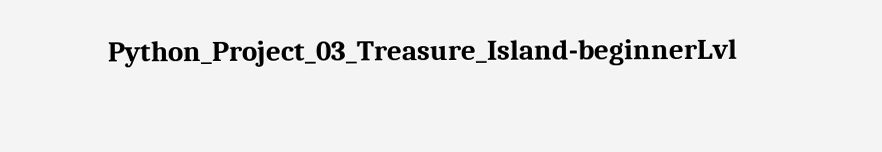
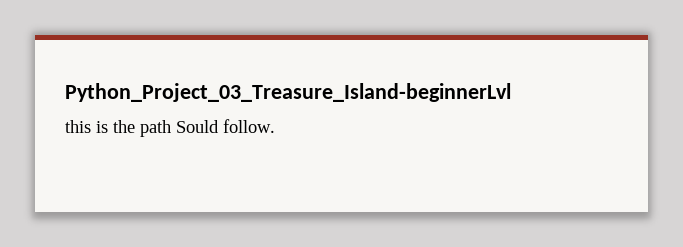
(737, 52) none -> [65,119,275,137] // this is the path Sould follow.

